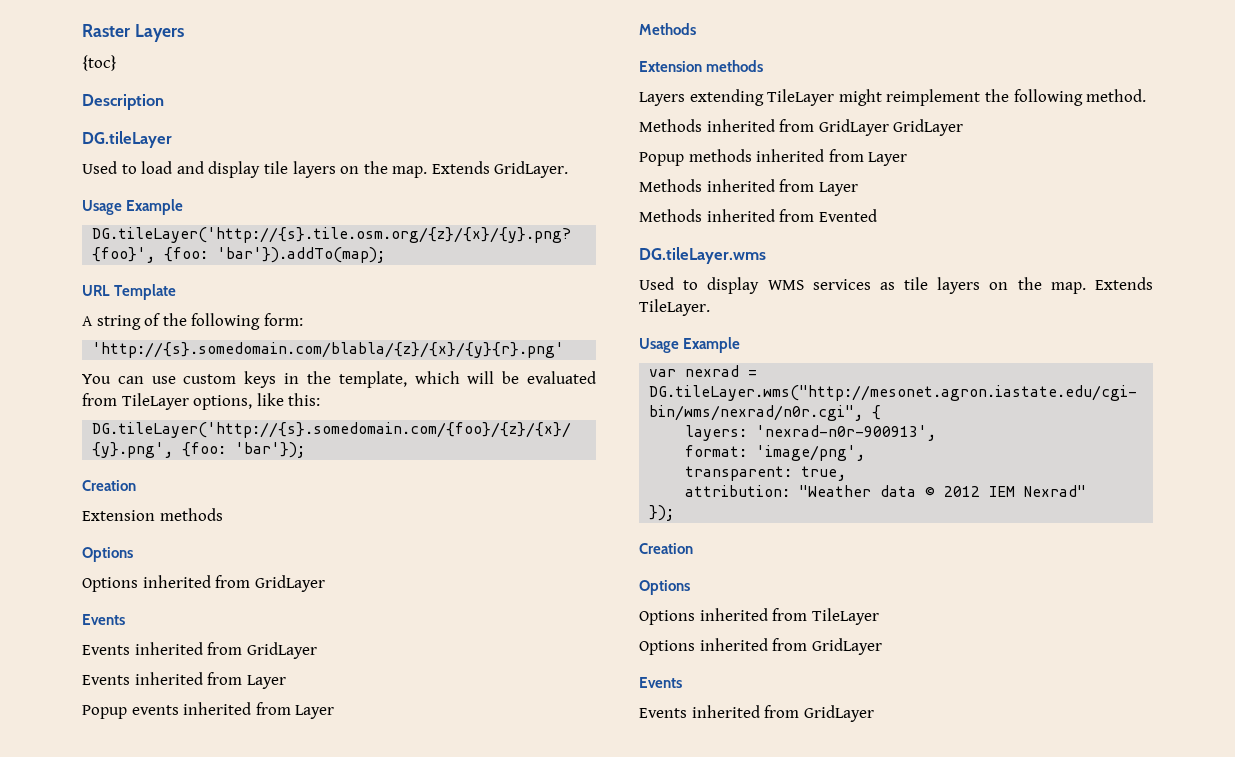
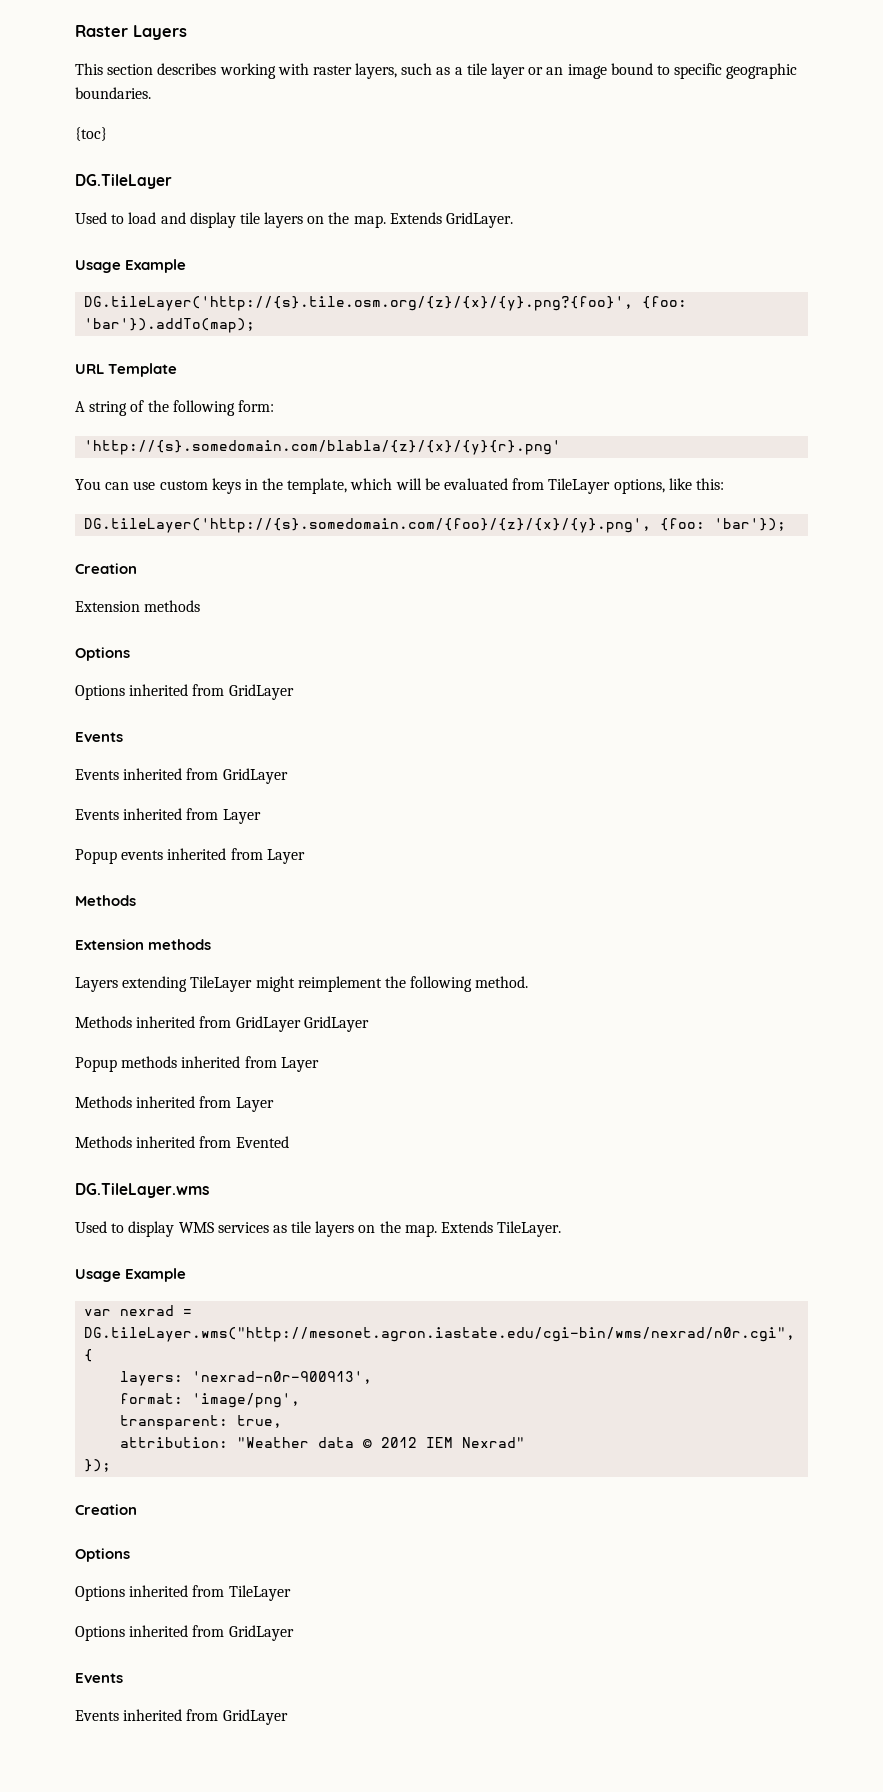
(184, 33) none -> [75,63,798,79] [75,87,151,99] // This section describes working with raster layers, such as a tile layer or an image bound to specific geographic boundaries.
[82,94,164,110] [82,131,172,148] Description // DG.tileLayer -> [75,174,172,189] DG.TileLayer
[639,247,766,264] DG.tileLayer.wms -> [75,1183,209,1198] DG.TileLayer.wms

